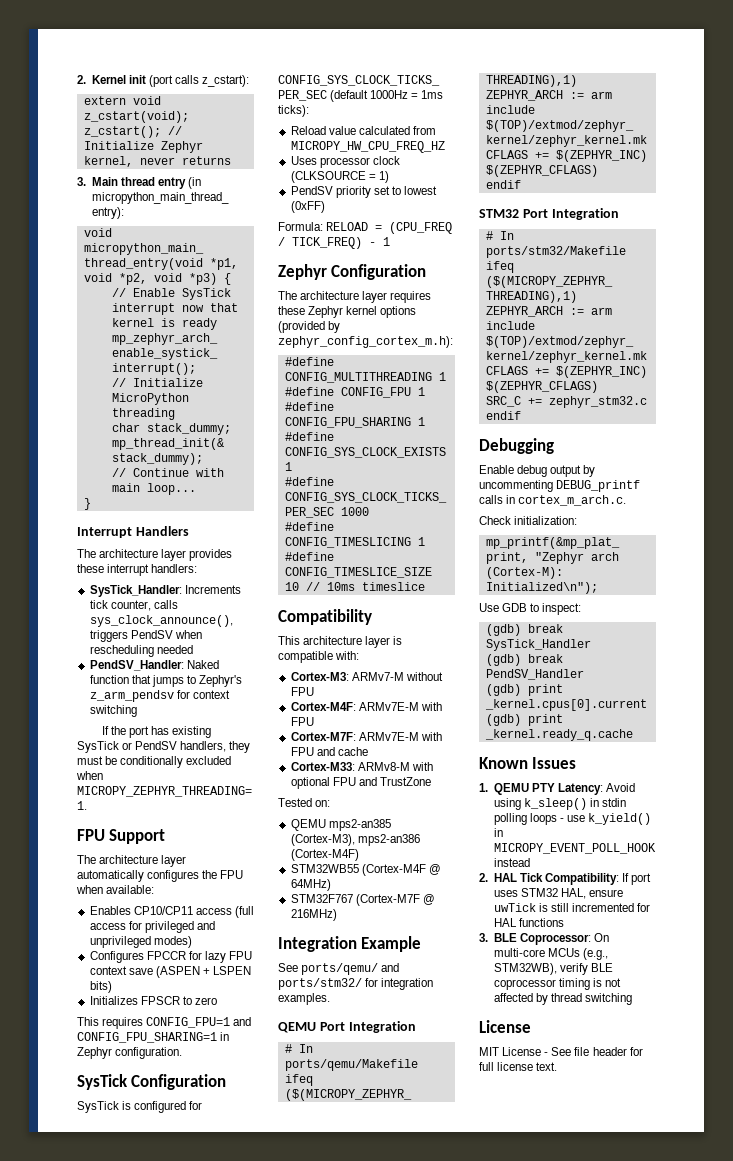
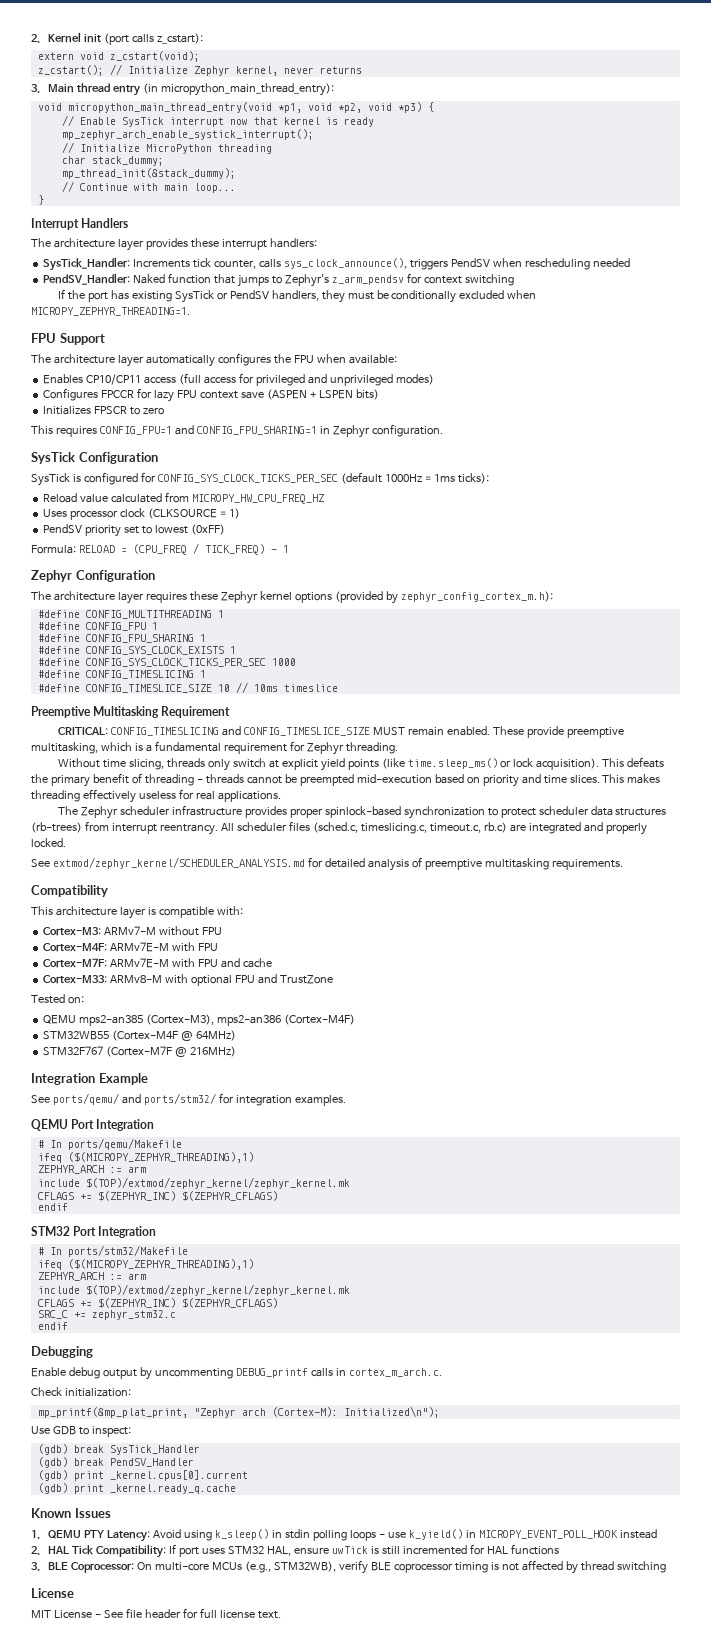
(425, 586) none -> [31,706,231,718] [57,726,624,738] [31,741,398,755] [57,757,665,771] [31,773,661,787] [31,789,281,803] [57,805,667,819] [31,821,647,835] [31,838,66,848] [31,857,623,871] // Preemptive Multitasking Requirement // CRITICAL: CONFIG_TIMESLICING and CONFIG_TIMESLICE_SIZE MUST remain enabled. These provide preemptive multitasking, which is a fundamental requirement for Zephyr threading. // Without time slicing, threads only switch at explicit yield points (like time.sleep_ms() or lock acquisition). This defeats the primary benefit of threading - threads cannot be preempted mid-execution based on priority and time slices. This makes threading effectively useless for real applications. // The Zephyr scheduler infrastructure provides proper spinlock-based synchronization to protect scheduler data structures (rb-trees) from interrupt reentrancy. All scheduler files (sched.c, timeslicing.c, timeout.c, rb.c) are integrated and properly locked. // See extmod/zephyr_kernel/SCHEDULER_ANALYSIS.md for detailed analysis of preemptive multitasking requirements.

